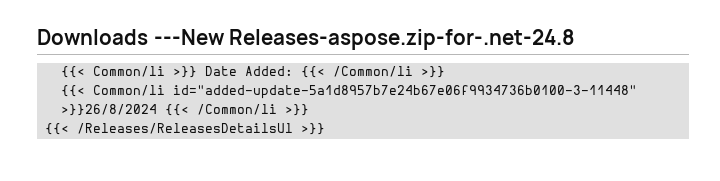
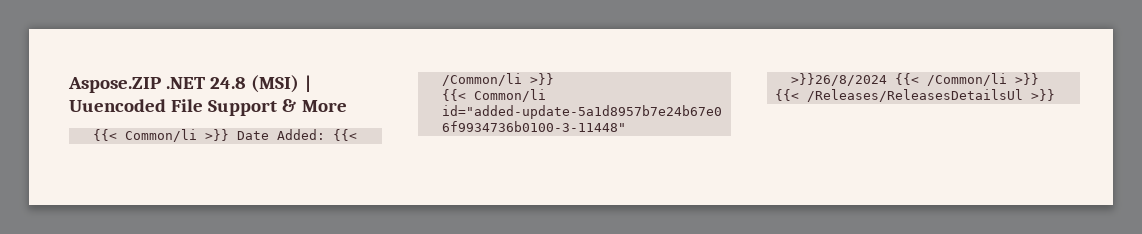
[37,29,576,50] Downloads ---New Releases-aspose.zip-for-.net-24.8 -> [68,75,311,93] [69,99,347,116] Aspose.ZIP .NET 24.8 (MSI) | Uuencoded File Support & More

